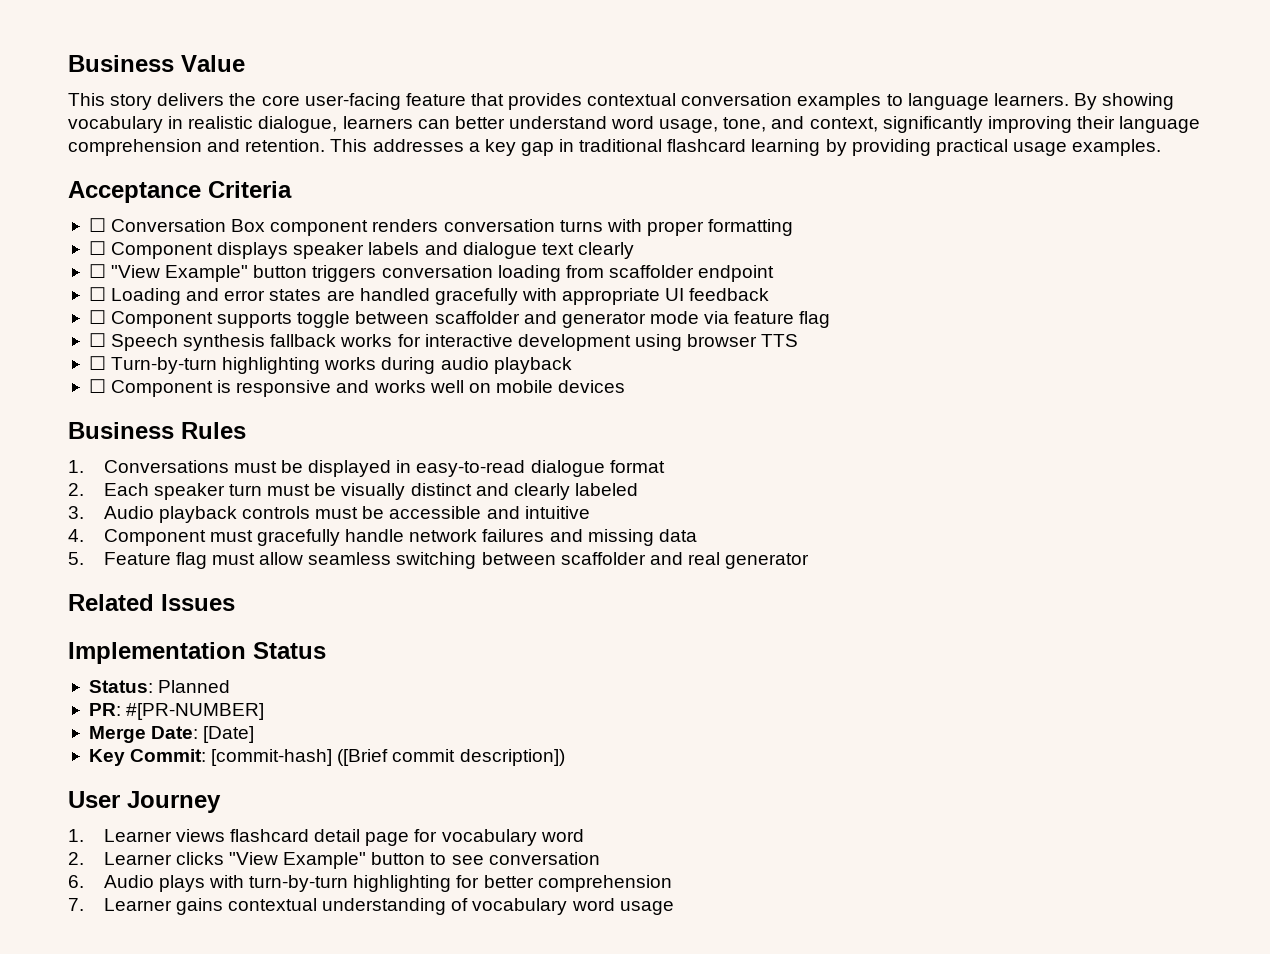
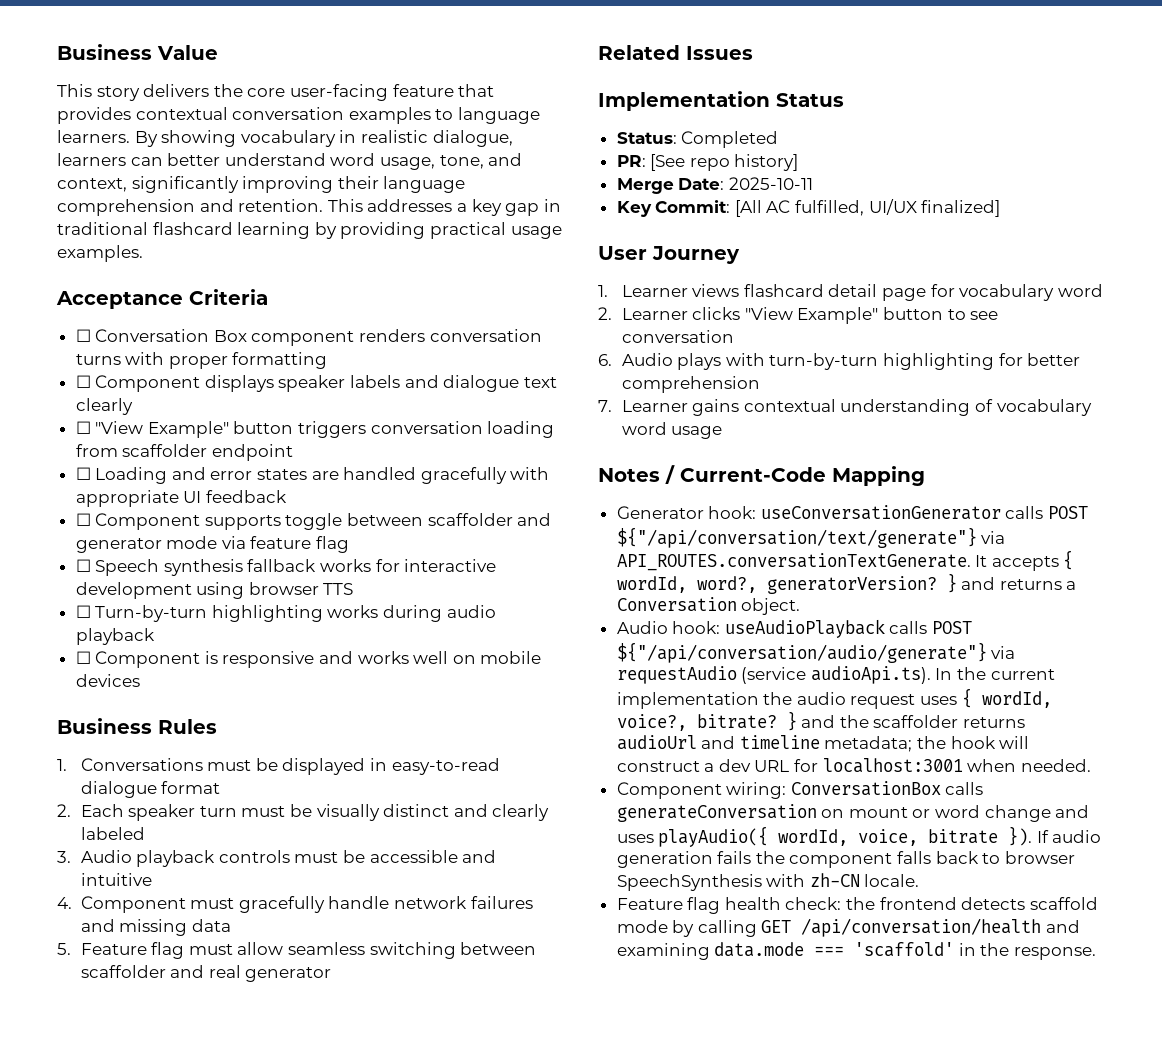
[158,680,231,693] Planned -> [681,131,779,148] Completed
[126,703,265,720] #[PR-NUMBER] -> [650,154,799,171] [See repo history]
[203,726,255,743] [Date] -> [728,177,813,190] 2025-10-11
[211,749,565,766] [commit-hash] ([Brief commit description]) -> [734,199,1001,217] [All AC fulfilled, UI/UX finalized]
(674, 908) none -> [598,465,925,486] [616,505,1089,520] [616,527,1006,548] [616,550,1074,571] [616,573,1077,594] [616,597,801,615] [616,619,973,638] [616,642,1016,663] [616,666,1055,684] [616,688,1052,709] [616,711,1026,731] [616,735,1030,752] [616,758,1091,773] [616,781,984,799] [616,804,1090,822] [616,826,1102,847] [616,851,1075,868] [616,873,920,891] [616,897,1098,914] [616,918,1081,937] [616,942,1097,960] // Notes / Current-Code Mapping // Generator hook: useConversationGenerator calls POST ${"/api/conversation/text/generate"} via API_ROUTES.conversationTextGenerate. It accepts { wordId, word?, generatorVersion? } and returns a Conversation object. // Audio hook: useAudioPlayback calls POST ${"/api/conversation/audio/generate"} via requestAudio (service audioApi.ts). In the current implementation the audio request uses { wordId, voice?, bitrate? } and the scaffolder returns audioUrl and timeline metadata; the hook will construct a dev URL for localhost:3001 when needed. // Component wiring: ConversationBox calls generateConversation on mount or word change and uses playAudio({ wordId, voice, bitrate }). If audio generation fails the component falls back to browser SpeechSynthesis with zh-CN locale. // Feature flag health check: the frontend detects scaffold mode by calling GET /api/conversation/health and examining data.mode === 'scaffold' in the response.

